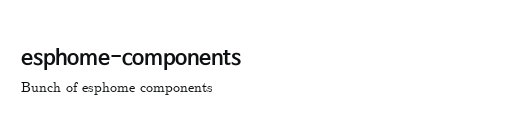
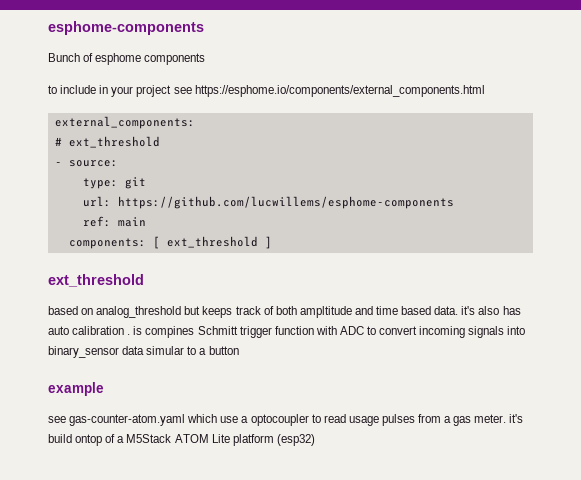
(213, 89) none -> [48,85,485,97] [54,116,195,129] [54,136,160,148] [54,160,118,167] [82,177,146,189] [82,196,454,209] [82,216,146,227] [68,236,272,249] [48,274,144,287] [48,306,521,318] [48,326,526,338] [48,346,239,358] [48,382,104,396] [48,414,524,426] [48,434,315,446] // to include in your project see https://esphome.io/components/external_components.html // external_components: // # ext_threshold // - source: // type: git // url: https://github.com/lucwillems/esphome-components // ref: main // components: [ ext_threshold ] // ext_threshold // based on analog_threshold but keeps track of both ampltitude and time based data. it's also has auto calibration . is compines Schmitt trigger function with ADC to convert incoming signals into binary_sensor data simular to a button // example // see gas-counter-atom.yaml which use a optocoupler to read usage pulses from a gas meter. it's build ontop of a M5Stack ATOM Lite platform (esp32)

